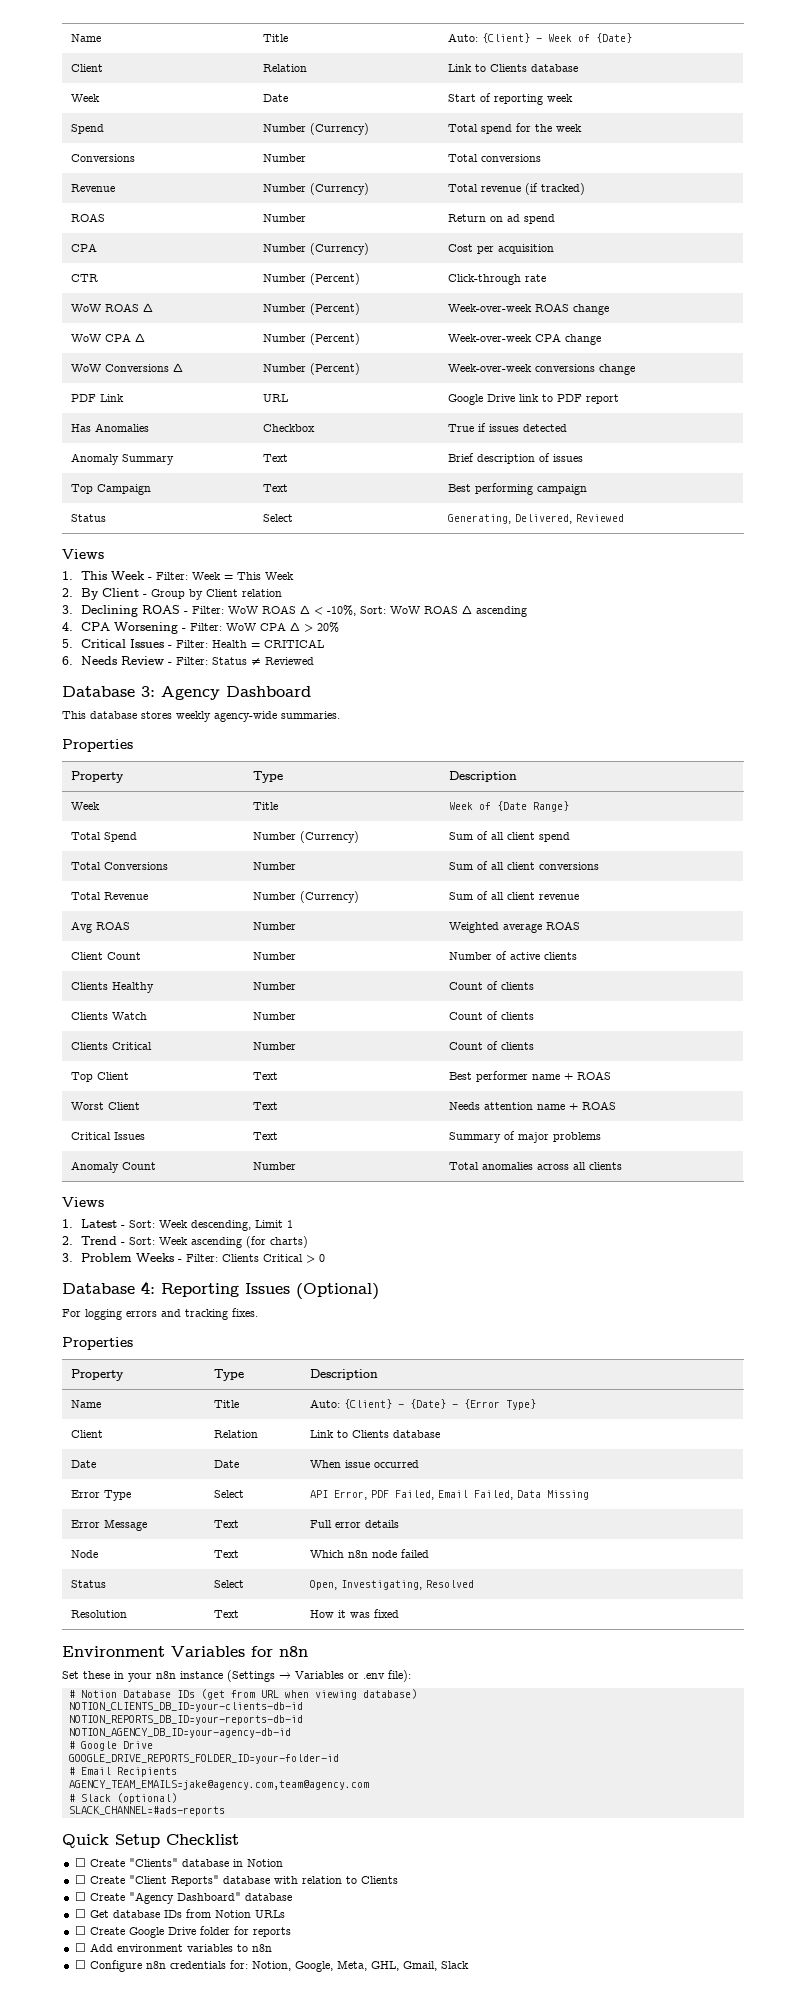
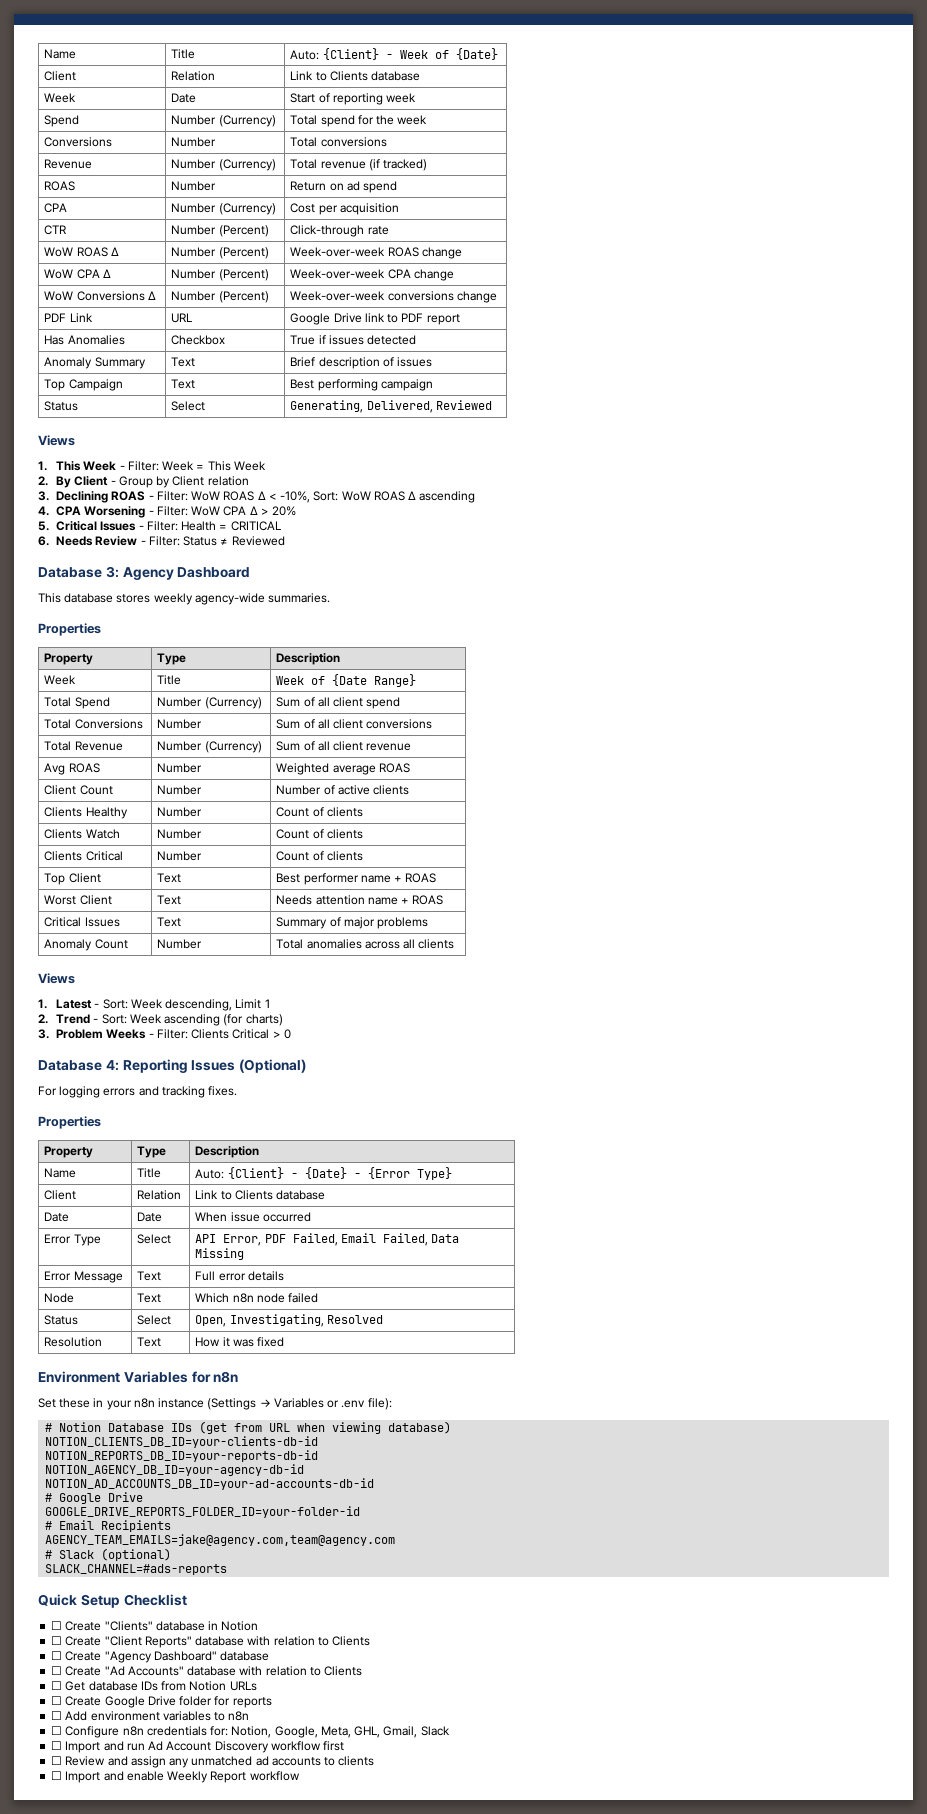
(291, 1733) none -> [45,1478,375,1490] // NOTION_AD_ACCOUNTS_DB_ID=your-ad-accounts-db-id
(292, 1897) none -> [51,1666,363,1676] // ☐ Create "Ad Accounts" database with relation to Clients
(469, 1965) none -> [51,1741,345,1753] [51,1756,375,1768] [51,1771,300,1783] // ☐ Import and run Ad Account Discovery workflow first // ☐ Review and assign any unmatched ad accounts to clients // ☐ Import and enable Weekly Report workflow

